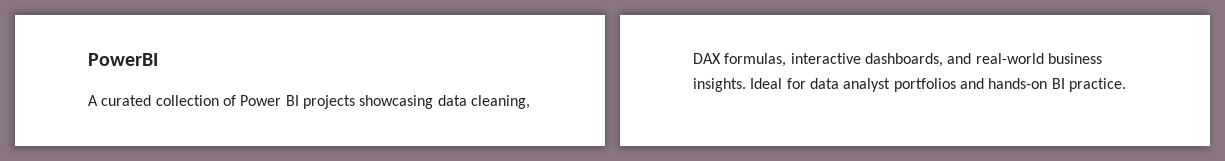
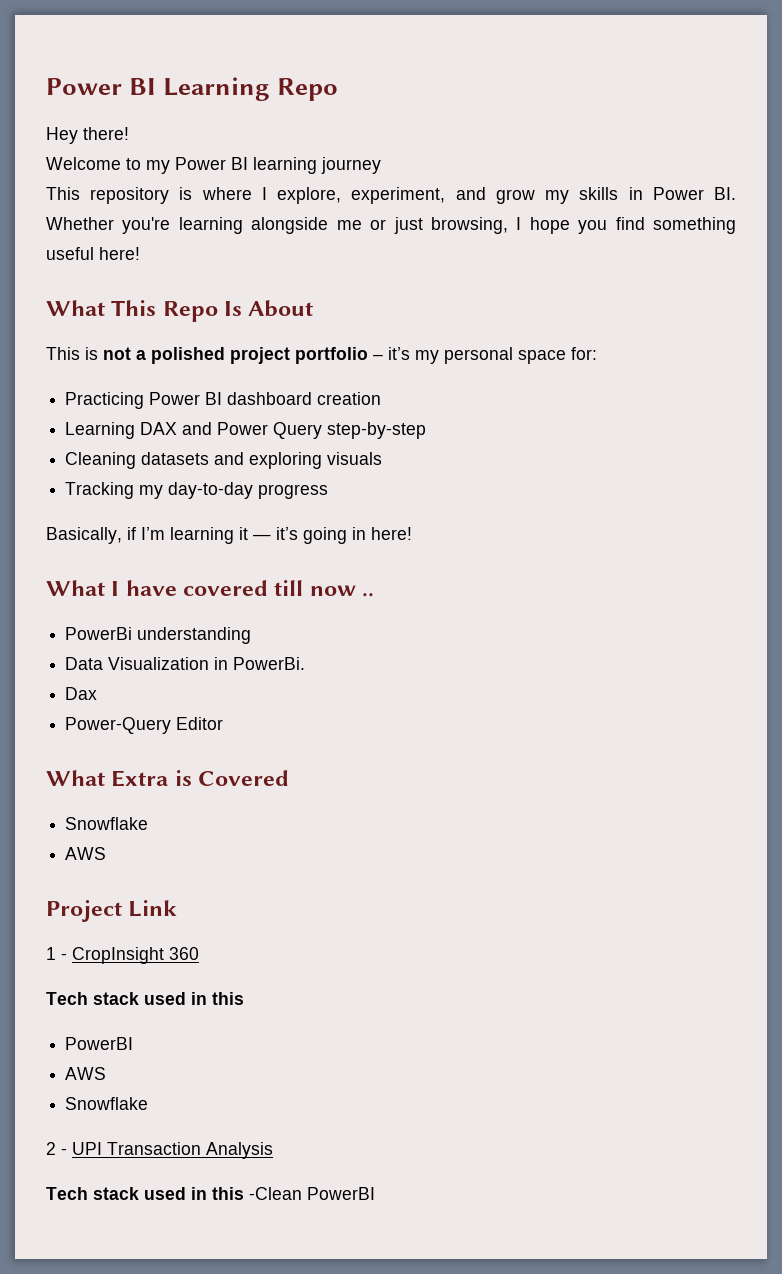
[88,53,158,66] [88,95,530,109] [693,53,1102,67] [693,78,1126,92] PowerBI // A curated collection of Power BI projects showcasing data cleaning, DAX formulas, interactive dashboards, and real-world business insights. Ideal for data analyst portfolios and hands-on BI practice. -> [46,77,339,101] [46,127,129,144] [46,157,381,174] [46,187,737,204] [46,217,736,234] [46,247,140,260] [46,300,314,322] [46,347,597,364] [65,392,382,409] [65,422,427,439] [65,452,383,469] [65,482,329,499] [46,527,412,544] [46,580,375,597] [65,627,252,644] [65,657,306,670] [65,687,98,700] [65,717,224,734] [46,770,290,787] [65,817,149,830] [65,847,107,860] [46,900,178,922] [46,947,199,964] [46,992,244,1005] [65,1037,134,1050] [65,1067,107,1080] [65,1097,149,1110] [46,1142,273,1159] [46,1187,375,1200] Power BI Learning Repo // Hey there! // Welcome to my Power BI learning journey // This repository is where I explore, experiment, and grow my skills in Power BI. Whether you're learning alongside me or just browsing, I hope you find something useful here! // What This Repo Is About // This is not a polished project portfolio – it’s my personal space for: // Practicing Power BI dashboard creation // Learning DAX and Power Query step-by-step // Cleaning datasets and exploring visuals // Tracking my day-to-day progress // Basically, if I’m learning it — it’s going in here! // What I have covered till now .. // PowerBi understanding // Data Visualization in PowerBi. // Dax // Power-Query Editor // What Extra is Covered // Snowflake // AWS // Project Link // 1 - CropInsight 360 // Tech stack used in this // PowerBI // AWS // Snowflake // 2 - UPI Transaction Analysis // Tech stack used in this -Clean PowerBI

